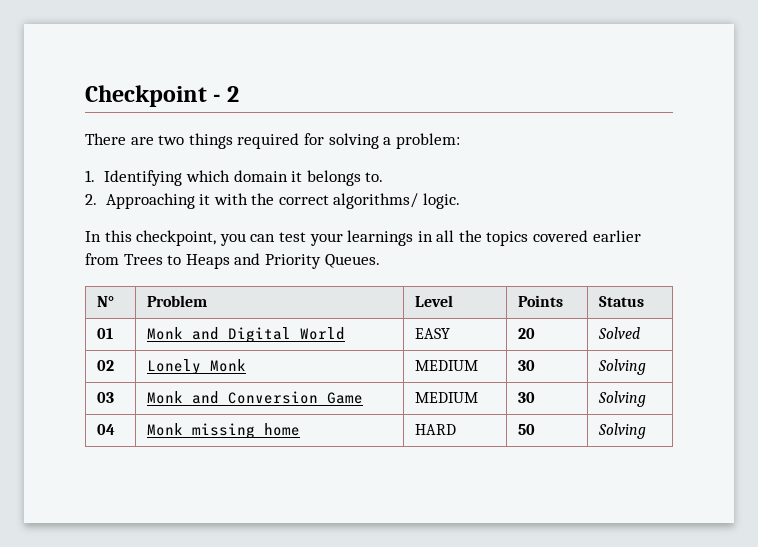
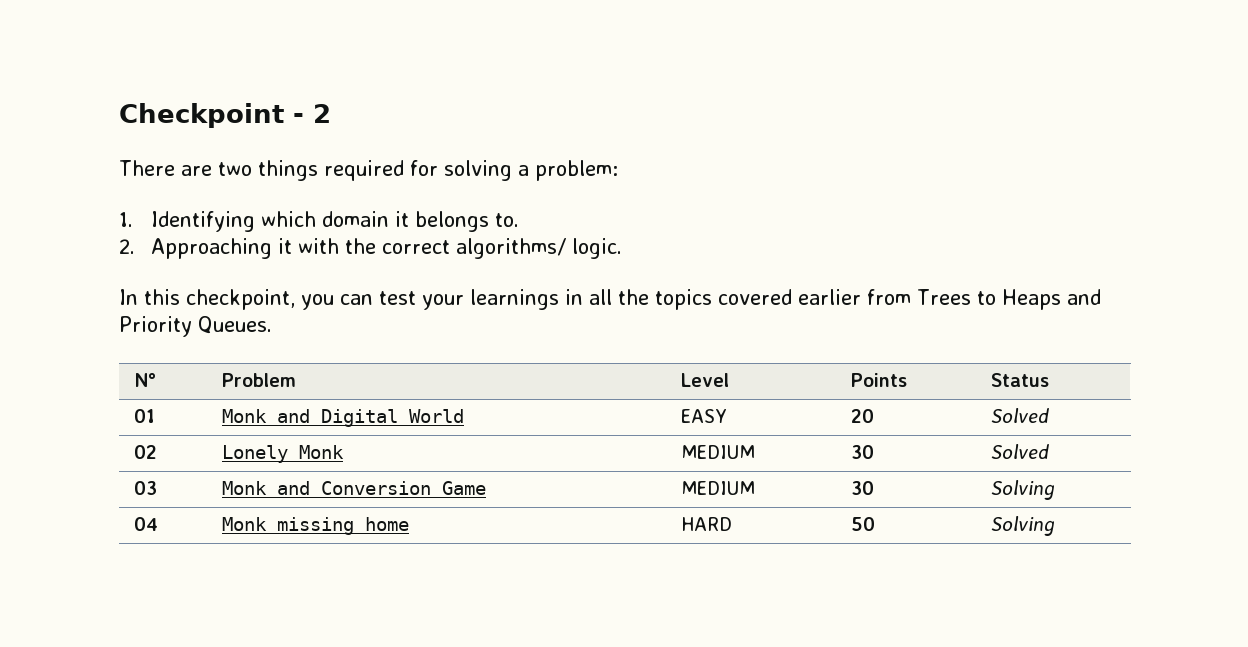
[598,359,647,375] Solving -> [990,444,1049,459] Solved

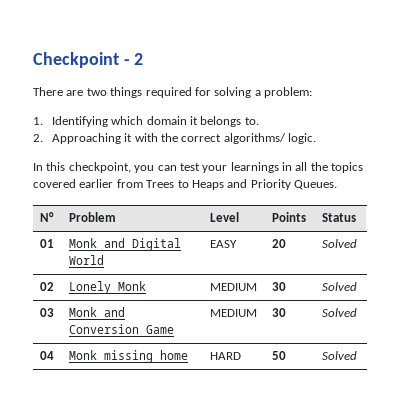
[990,480,1055,500] Solving -> [322,308,358,317] Solved
[990,516,1055,536] Solving -> [322,351,358,360] Solved

